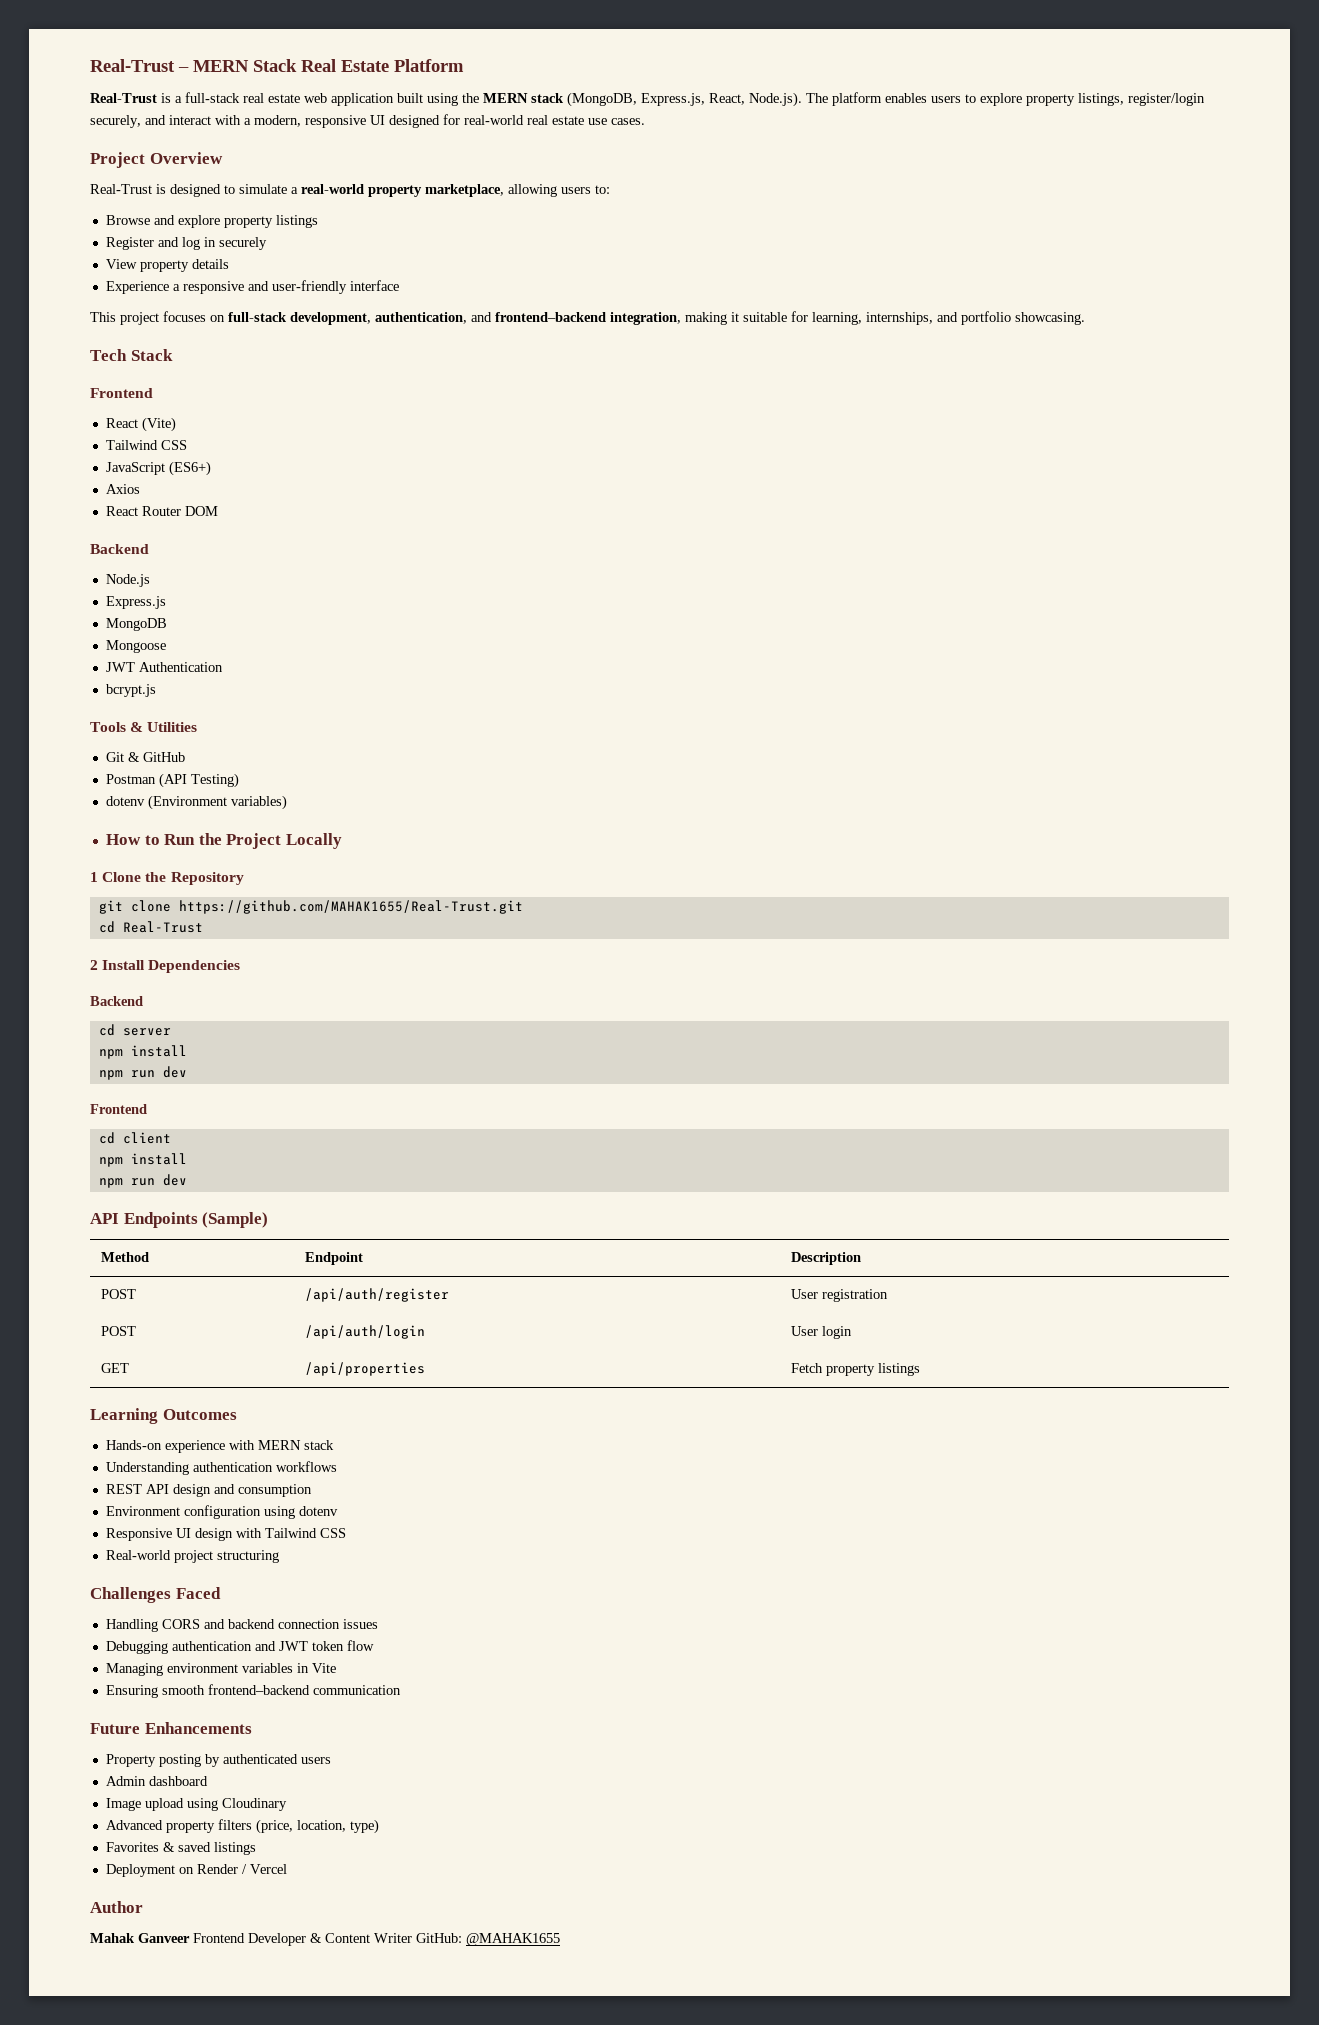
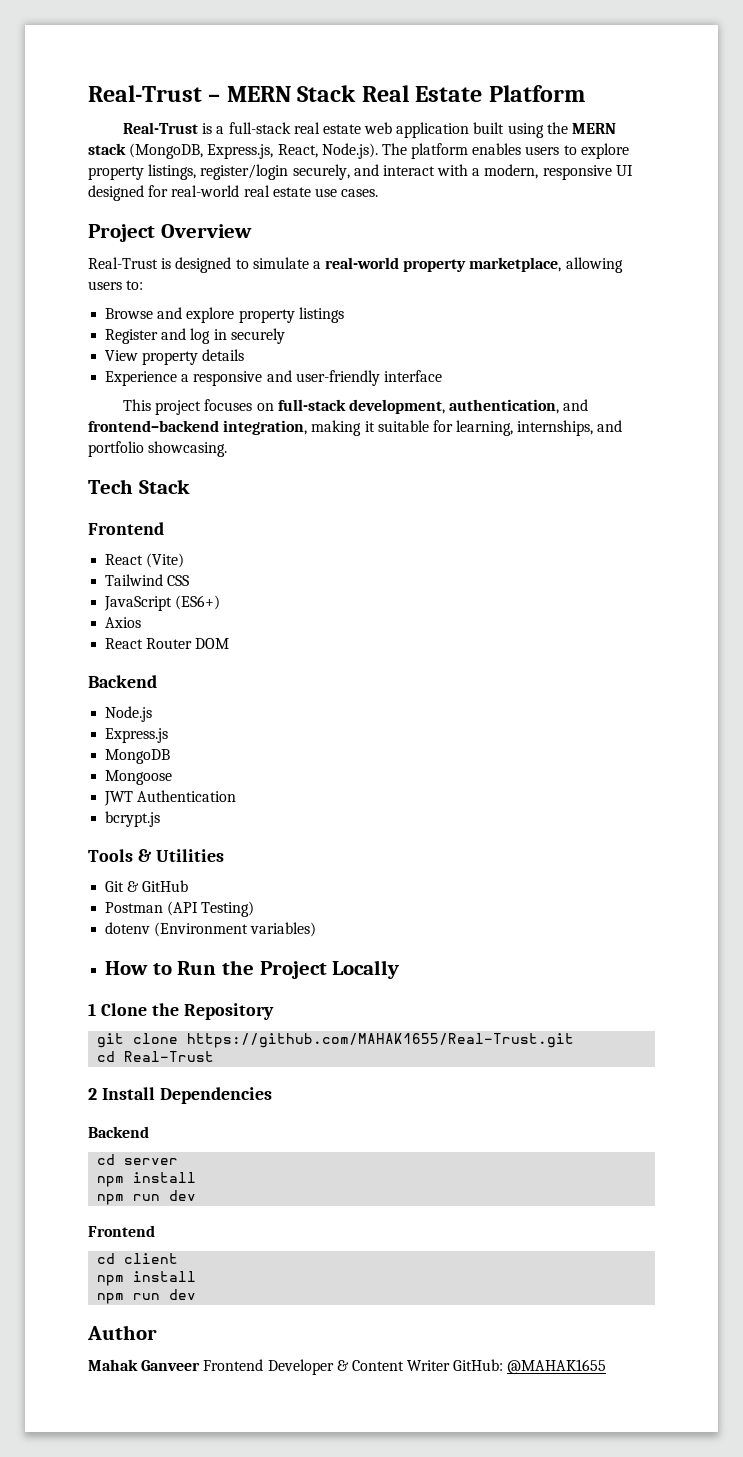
[90,1212,269,1228] [100,1252,149,1262] [304,1252,363,1265] [790,1252,861,1265] [100,1289,136,1299] [304,1288,449,1302] [790,1289,888,1302] [100,1326,136,1336] [304,1325,425,1339] [790,1326,852,1339] [100,1363,129,1373] [304,1362,425,1376] [790,1363,920,1376] [90,1408,237,1424] [105,1440,334,1453] [105,1461,337,1475] [105,1484,312,1497] [105,1505,338,1519] [105,1528,346,1541] [105,1550,279,1563] [90,1587,221,1603] [105,1619,378,1632] [105,1640,374,1654] [105,1663,336,1676] [105,1684,401,1698] [90,1722,252,1734] [105,1754,331,1767] [105,1776,208,1786] [105,1798,287,1811] [105,1819,379,1834] [105,1842,256,1855] [105,1864,287,1877] // API Endpoints (Sample) // Method | Endpoint | Description // POST | /api/auth/register | User registration // POST | /api/auth/login | User login // GET | /api/properties | Fetch property listings // Learning Outcomes // Hands-on experience with MERN stack // Understanding authentication workflows // REST API design and consumption // Environment configuration using dotenv // Responsive UI design with Tailwind CSS // Real-world project structuring // Challenges Faced // Handling CORS and backend connection issues // Debugging authentication and JWT token flow // Managing environment variables in Vite // Ensuring smooth frontend–backend communication // Future Enhancements // Property posting by authenticated users // Admin dashboard // Image upload using Cloudinary // Advanced property filters (price, location, type) // Favorites & saved listings // Deployment on Render / Vercel -> (197, 1294) none

